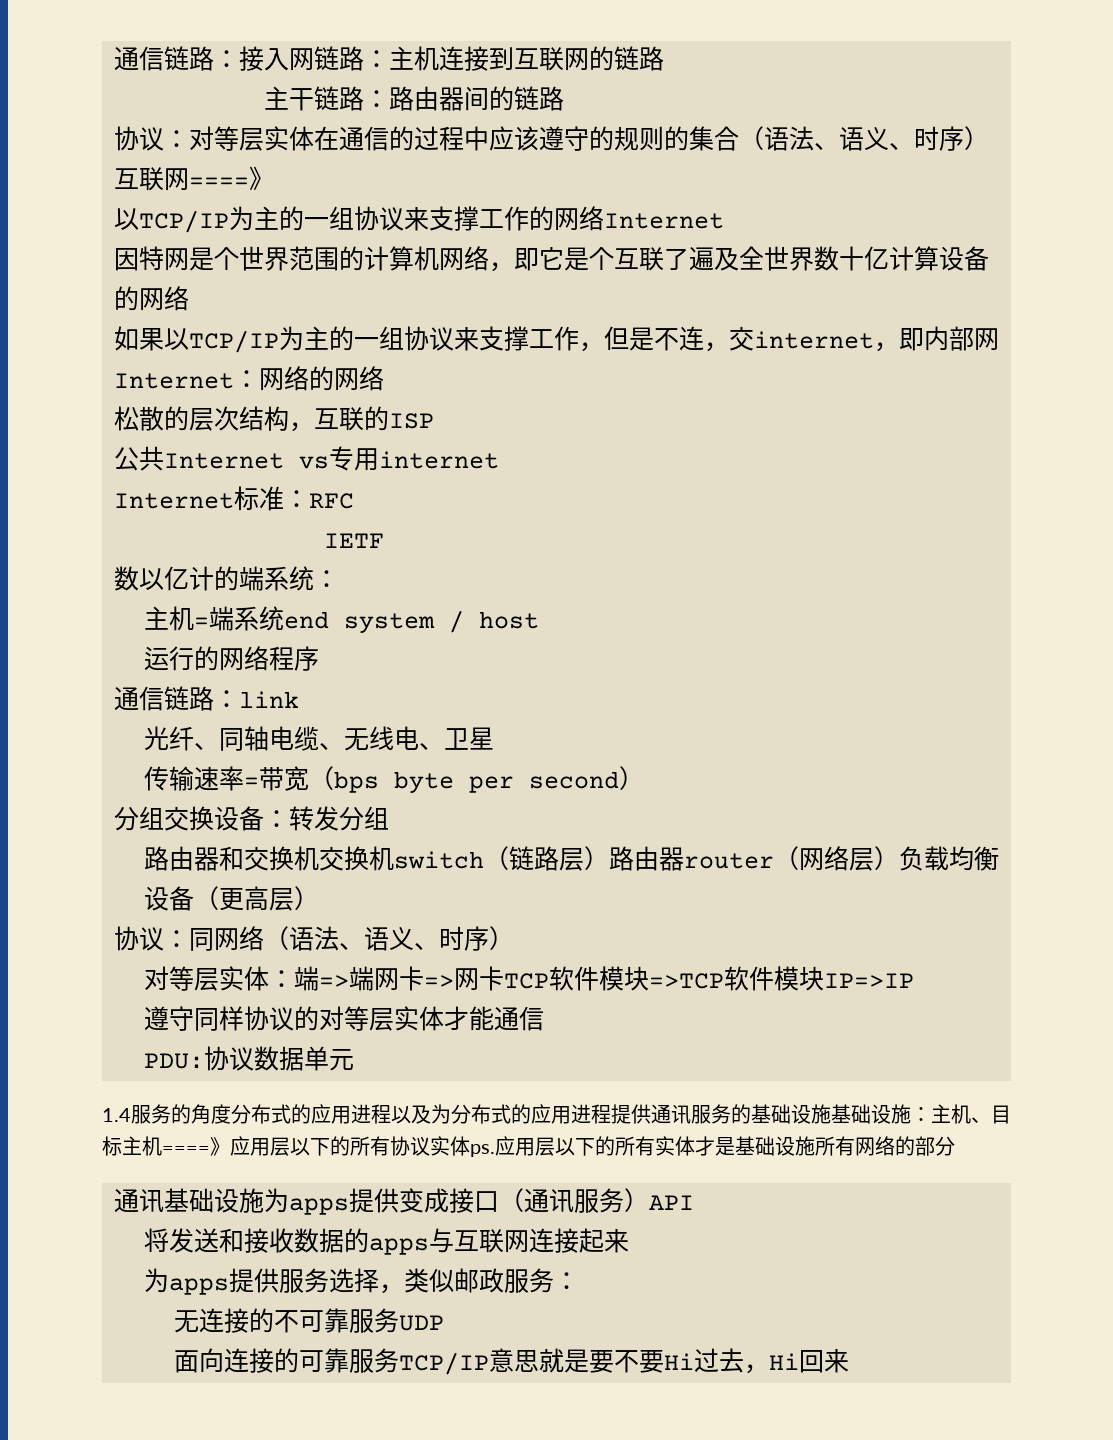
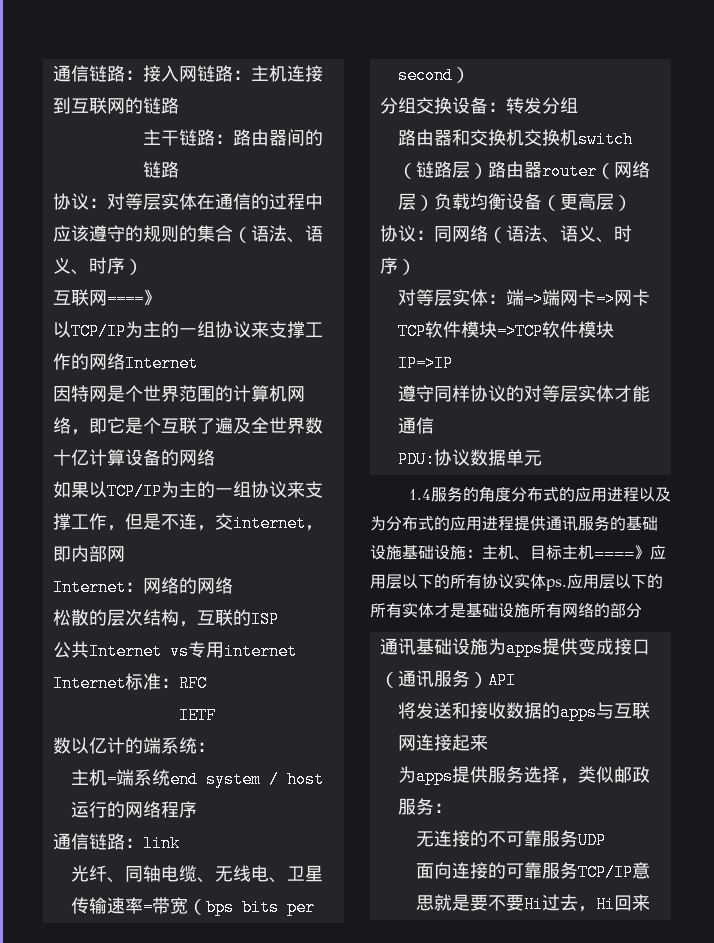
[394,771,454,794] byte -> [241,899,279,916] bits

